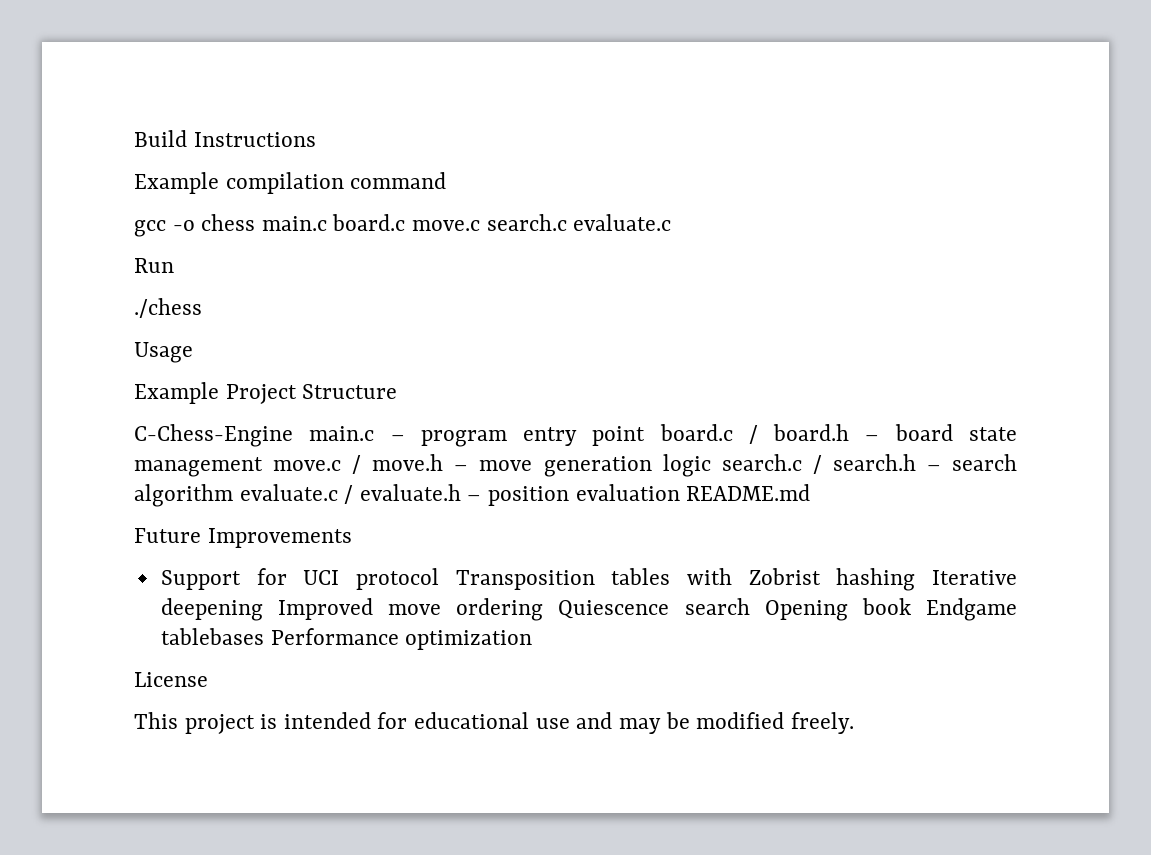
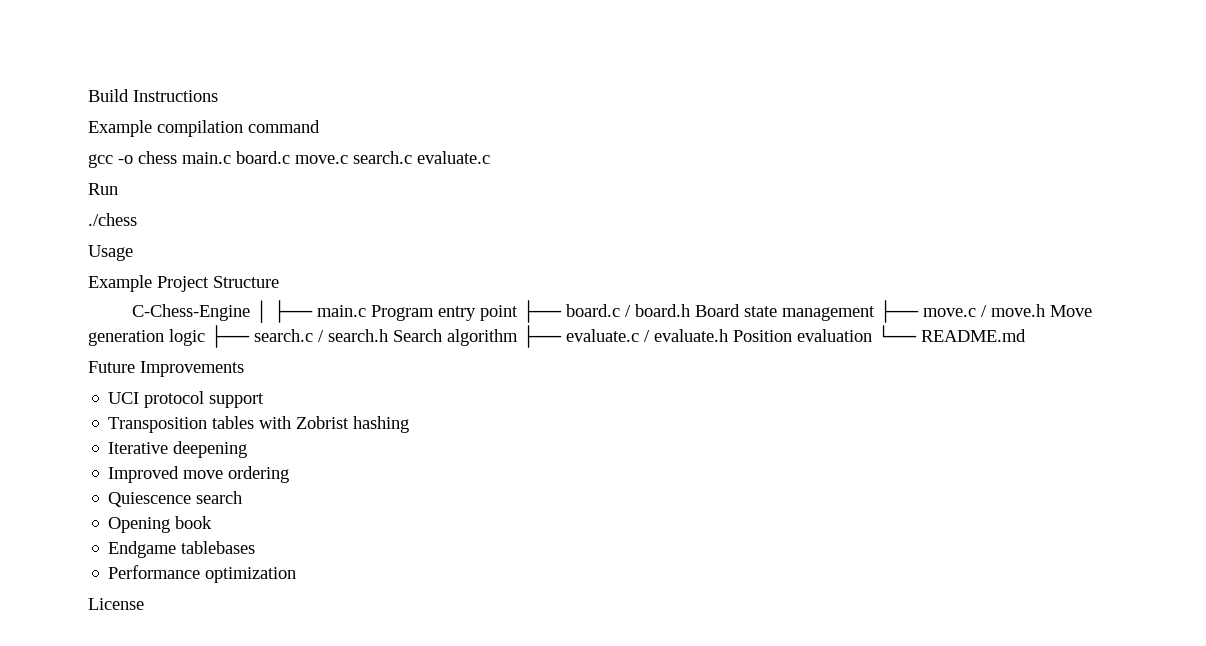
[309,426,507,447] main.c – program -> [255,300,435,323] │ ├── main.c Program
(646, 436) none -> [522,300,563,323] ├──
[865,424,953,441] – board -> [695,304,741,317] Board
(263, 467) none -> [879,300,920,323] ├──
[454,460,533,471] – move -> [1050,305,1093,317] Move
(711, 465) none -> [210,325,250,348] ├──
[926,454,1018,471] [134,484,680,507] – search algorithm evaluate.c / evaluate.h – position evaluation -> [393,325,917,348] Search algorithm ├── evaluate.c / evaluate.h Position evaluation └──
[160,568,287,590] Support for -> (244, 369) none
(439, 579) none -> [209,393,265,408] support //
(916, 579) none -> (410, 424) //
(263, 609) none -> (248, 449) //
(544, 609) none -> (290, 474) //
(750, 606) none -> (243, 497) //
(911, 606) none -> (213, 522) //
(264, 636) none -> (256, 547) //
[134,712,854,734] // This project is intended for educational use and may be modified freely. -> (144, 604) none

